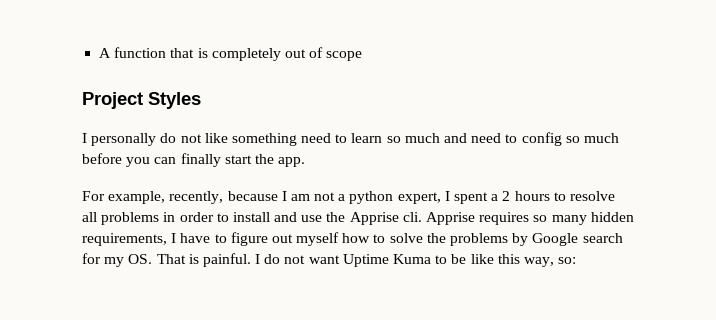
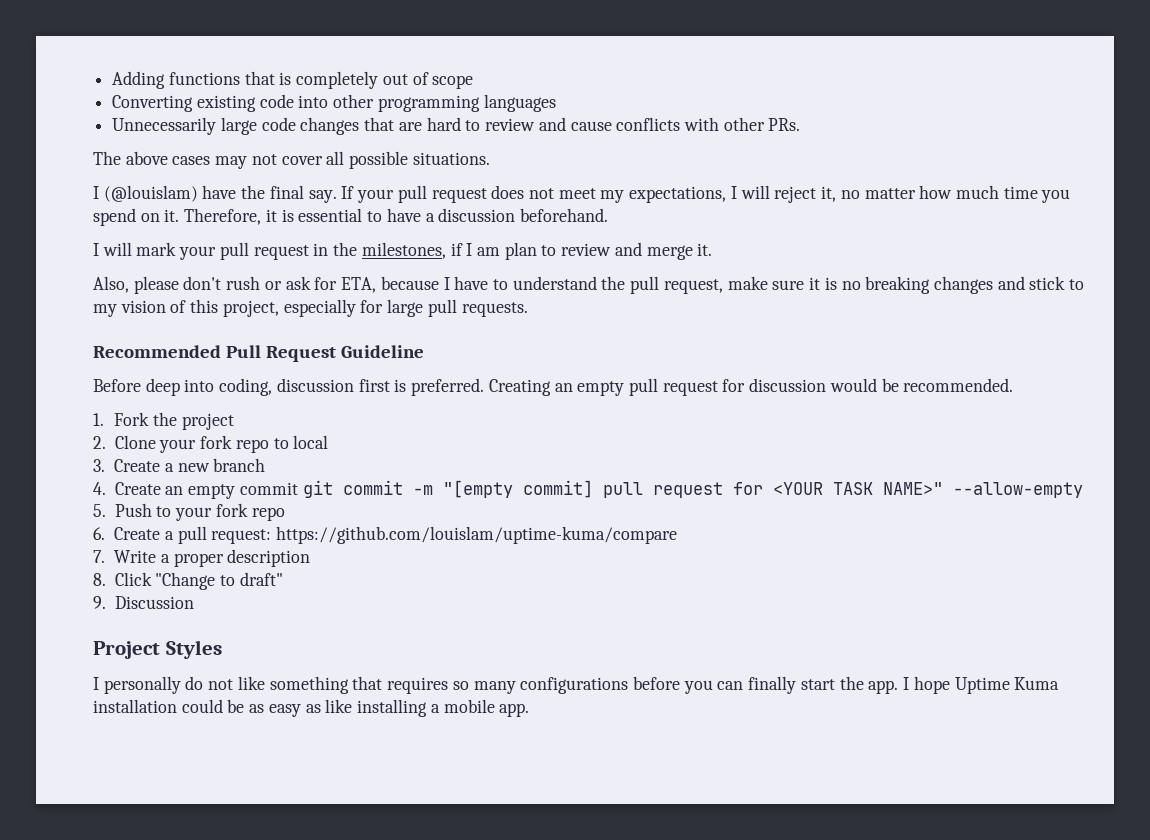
[99,47,167,58] A function -> [112,71,240,89] Adding functions
(363, 56) none -> [112,94,556,112] [112,117,801,135] [93,151,490,169] [93,185,1071,203] [93,208,608,226] [93,242,713,260] [93,276,1085,294] [93,299,528,317] [93,345,425,362] [93,378,1014,396] [93,412,234,430] [93,435,329,453] [93,458,266,472] [93,480,1083,499] [93,503,285,521] [93,526,678,544] [93,549,311,567] [93,572,283,590] [93,596,194,609] // Converting existing code into other programming languages // Unnecessarily large code changes that are hard to review and cause conflicts with other PRs. // The above cases may not cover all possible situations. // I (@louislam) have the final say. If your pull request does not meet my expectations, I will reject it, no matter how much time you spend on it. Therefore, it is essential to have a discussion beforehand. // I will mark your pull request in the milestones, if I am plan to review and merge it. // Also, please don't rush or ask for ETA, because I have to understand the pull request, make sure it is no breaking changes and stick to my vision of this project, especially for large pull requests. // Recommended Pull Request Guideline // Before deep into coding, discussion first is preferred. Creating an empty pull request for discussion would be recommended. // 1. Fork the project // 2. Clone your fork repo to local // 3. Create a new branch // 4. Create an empty commit git commit -m "[empty commit] pull request for <YOUR TASK NAME>" --allow-empty // 5. Push to your fork repo // 6. Create a pull request: https://github.com/louislam/uptime-kuma/compare // 7. Write a proper description // 8. Click "Change to draft" // 9. Discussion
[301,132,619,146] need to learn so much and need to config so much -> [352,676,629,694] that requires so many configurations
[82,191,615,204] [82,212,634,225] [82,232,623,246] [82,253,577,267] // For example, recently, because I am not a python expert, I spent a 2 hours to resolve all problems in order to install and use the Apprise cli. Apprise requires so many hidden requirements, I have to figure out myself how to solve the problems by Google search for my OS. That is painful. I do not want Uptime Kuma to be like this way, so: -> [903,676,1060,694] [93,699,530,717] I hope Uptime Kuma installation could be as easy as like installing a mobile app.

